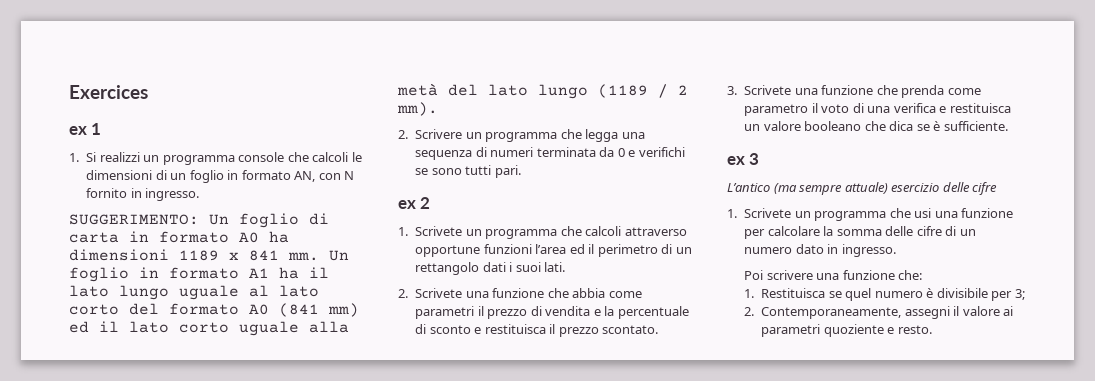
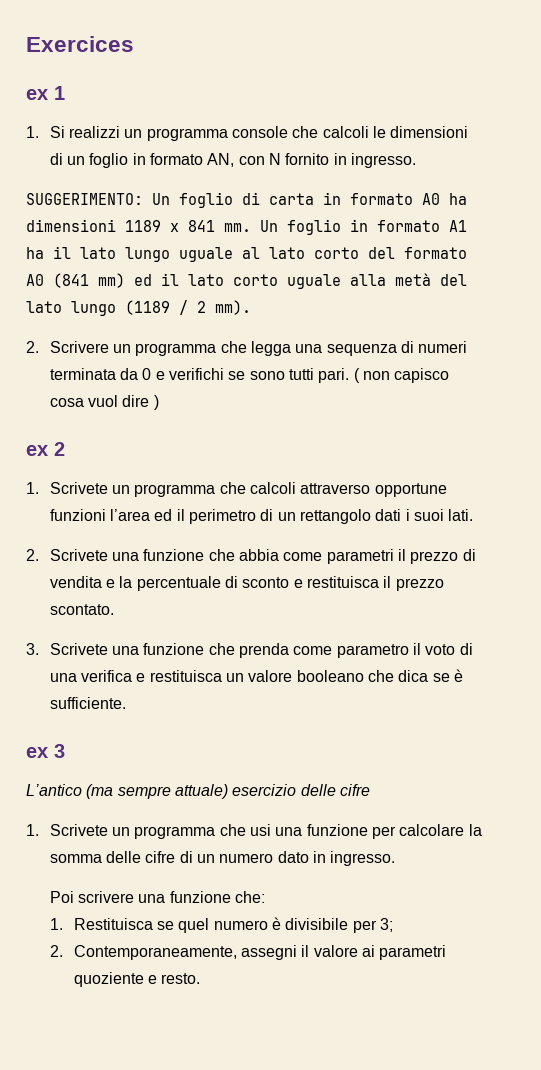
(521, 171) none -> [353,368,450,383] [49,395,159,410] ( non capisco cosa vuol dire )

